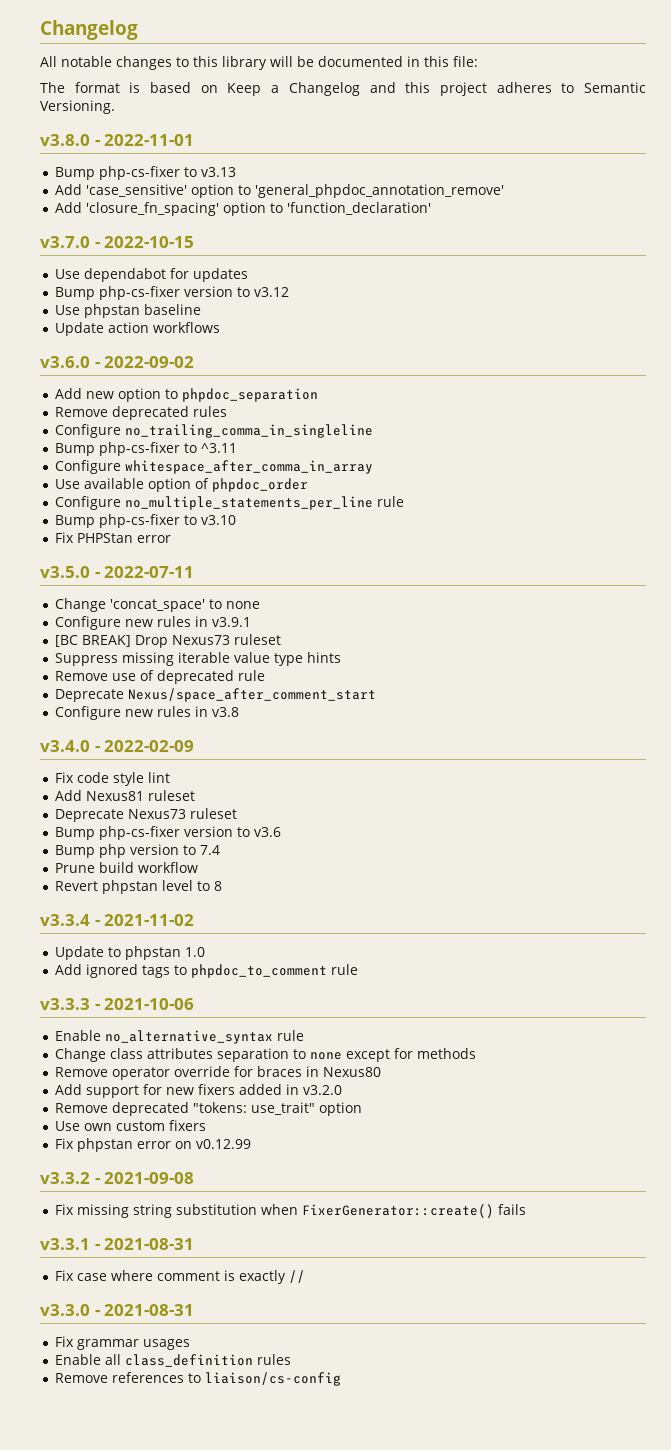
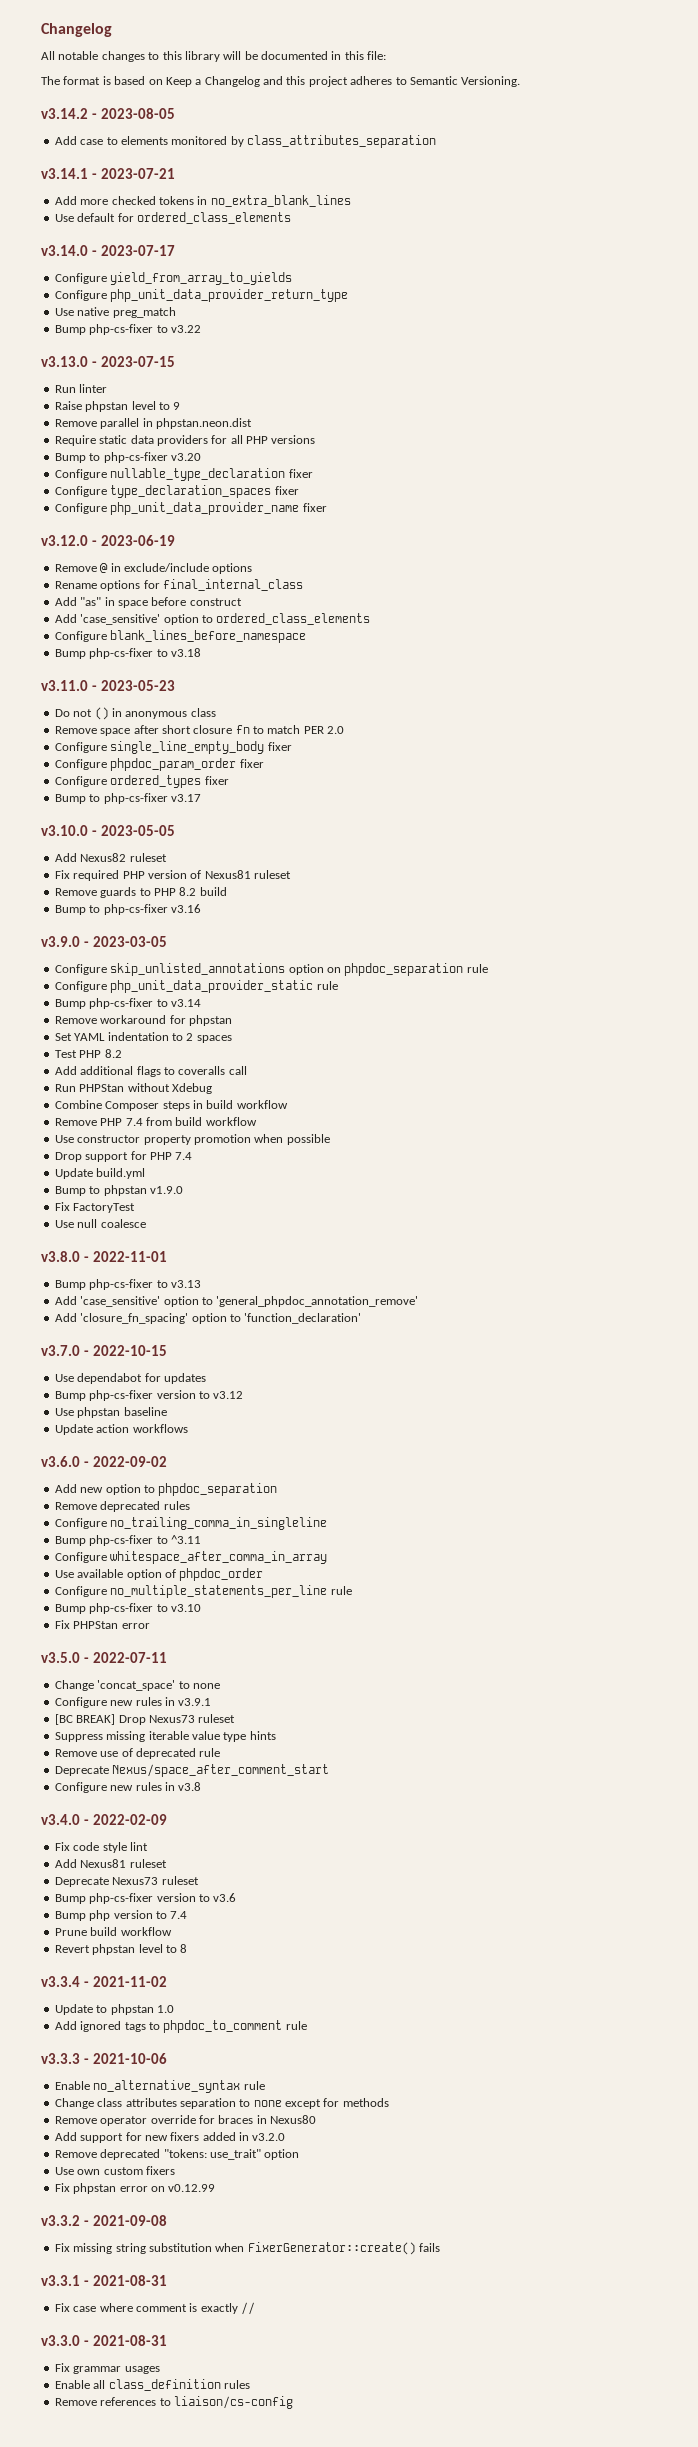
(115, 107) none -> [41,108,175,119] [54,135,436,148] [41,168,175,179] [54,195,351,207] [54,212,291,224] [41,245,175,256] [54,272,293,285] [54,289,349,302] [54,307,176,318] [54,324,201,335] [41,356,175,367] [54,384,108,393] [54,401,181,412] [54,418,252,429] [54,435,316,446] [54,452,201,463] [54,468,313,481] [54,485,299,498] [54,502,327,515] [41,535,175,546] [54,563,253,574] [54,579,303,591] [54,597,242,608] [54,613,371,625] [54,630,307,643] [54,648,201,659] [41,680,175,691] [54,707,216,720] [54,725,345,736] [54,741,292,754] [54,758,264,771] [54,775,229,788] [54,793,201,804] [41,825,175,836] [54,853,167,862] [54,870,291,881] [54,887,227,898] [54,904,201,915] [41,936,167,947] [54,963,488,976] [54,980,338,993] [54,998,201,1009] [54,1015,232,1026] [54,1032,232,1043] [54,1049,122,1058] [54,1066,247,1077] [54,1083,212,1094] [54,1100,288,1111] [54,1117,257,1126] [54,1134,330,1145] [54,1151,193,1162] [54,1168,146,1179] [54,1185,183,1196] [54,1202,136,1213] [54,1219,146,1228] // v3.14.2 - 2023-08-05 // Add case to elements monitored by class_attributes_separation // v3.14.1 - 2023-07-21 // Add more checked tokens in no_extra_blank_lines // Use default for ordered_class_elements // v3.14.0 - 2023-07-17 // Configure yield_from_array_to_yields // Configure php_unit_data_provider_return_type // Use native preg_match // Bump php-cs-fixer to v3.22 // v3.13.0 - 2023-07-15 // Run linter // Raise phpstan level to 9 // Remove parallel in phpstan.neon.dist // Require static data providers for all PHP versions // Bump to php-cs-fixer v3.20 // Configure nullable_type_declaration fixer // Configure type_declaration_spaces fixer // Configure php_unit_data_provider_name fixer // v3.12.0 - 2023-06-19 // Remove @ in exclude/include options // Rename options for final_internal_class // Add "as" in space before construct // Add 'case_sensitive' option to ordered_class_elements // Configure blank_lines_before_namespace // Bump php-cs-fixer to v3.18 // v3.11.0 - 2023-05-23 // Do not () in anonymous class // Remove space after short closure fn to match PER 2.0 // Configure single_line_empty_body fixer // Configure phpdoc_param_order fixer // Configure ordered_types fixer // Bump to php-cs-fixer v3.17 // v3.10.0 - 2023-05-05 // Add Nexus82 ruleset // Fix required PHP version of Nexus81 ruleset // Remove guards to PHP 8.2 build // Bump to php-cs-fixer v3.16 // v3.9.0 - 2023-03-05 // Configure skip_unlisted_annotations option on phpdoc_separation rule // Configure php_unit_data_provider_static rule // Bump php-cs-fixer to v3.14 // Remove workaround for phpstan // Set YAML indentation to 2 spaces // Test PHP 8.2 // Add additional flags to coveralls call // Run PHPStan without Xdebug // Combine Composer steps in build workflow // Remove PHP 7.4 from build workflow // Use constructor property promotion when possible // Drop support for PHP 7.4 // Update build.yml // Bump to phpstan v1.9.0 // Fix FactoryTest // Use null coalesce

